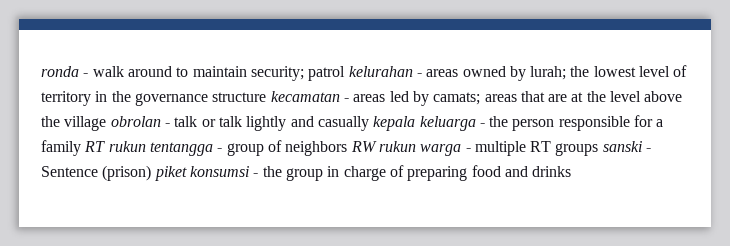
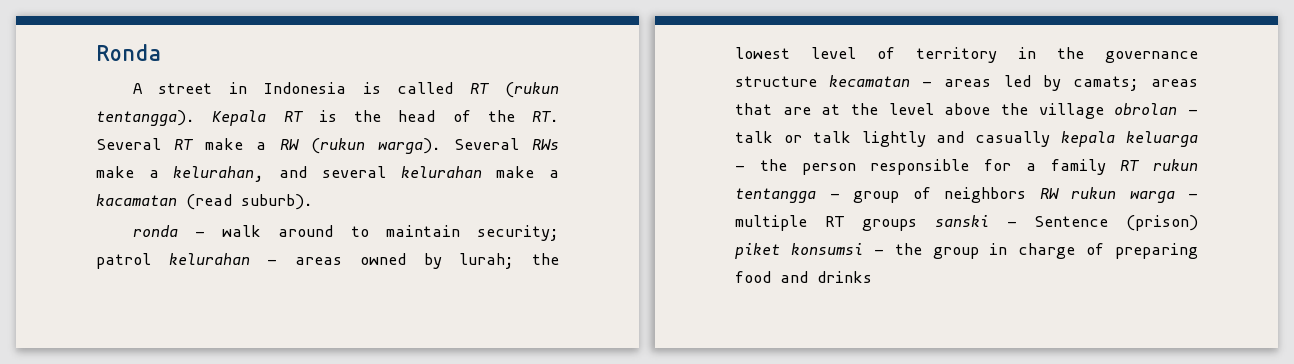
(41, 71) none -> [96,44,162,61] [132,82,559,98] [96,110,559,126] [96,138,559,154] [96,166,559,182] [96,194,313,210] Ronda // A street in Indonesia is called RT (rukun tentangga). Kepala RT is the head of the RT. Several RT make a RW (rukun warga). Several RWs make a kelurahan, and several kelurahan make a kacamatan (read suburb). //

